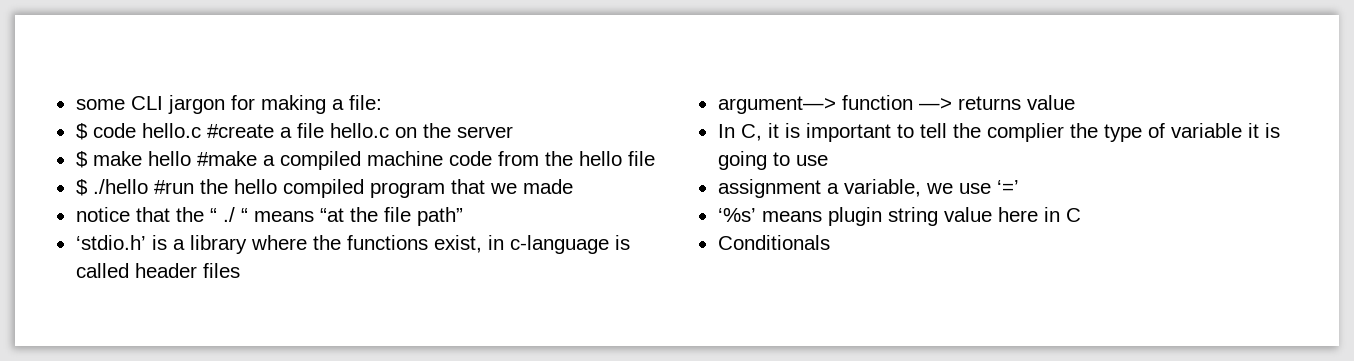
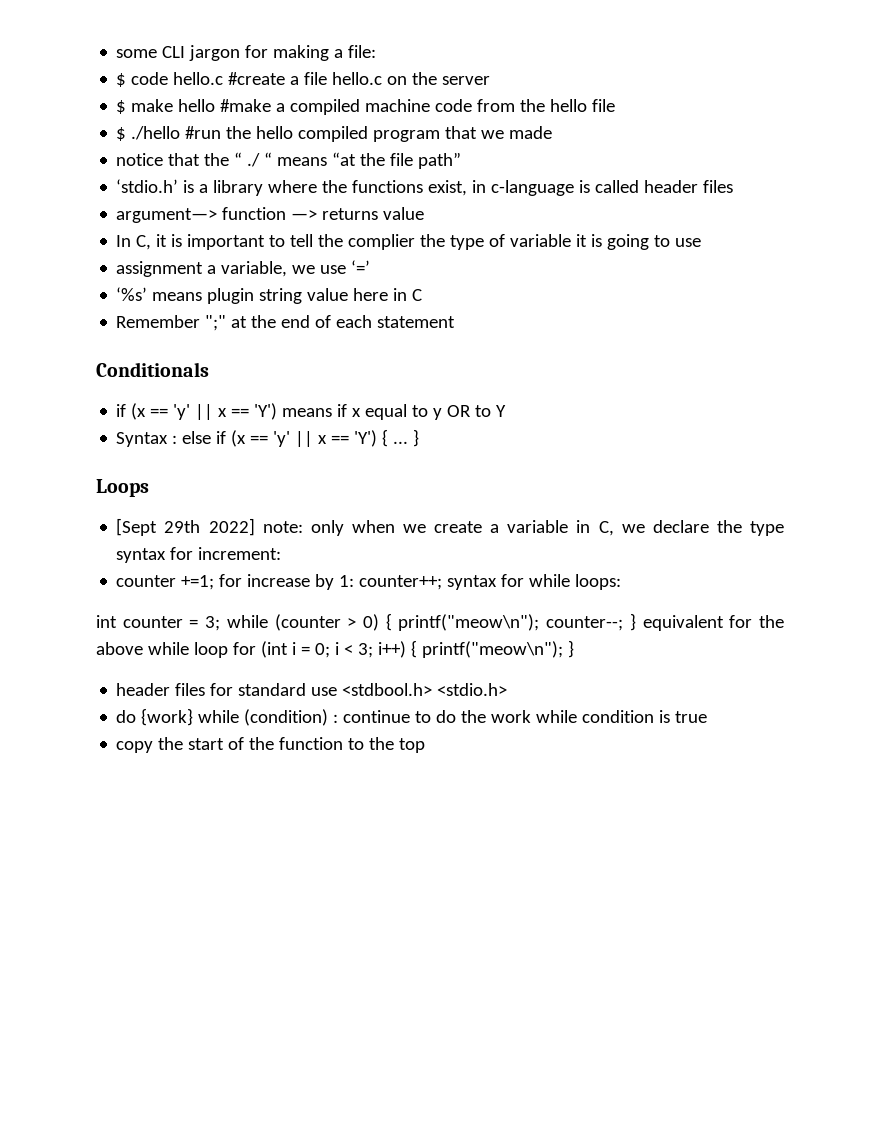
[717,235,830,250] Conditionals -> [116,315,456,331] [96,362,209,377] [116,403,507,420] [116,429,420,447] [96,479,149,497] [116,518,785,536] [116,547,282,563] [116,574,622,590] [96,613,784,631] [96,640,574,658] [116,683,508,696] [116,708,708,726] [116,737,426,753] Remember ";" at the end of each statement // Conditionals // if (x == 'y' || x == 'Y') means if x equal to y OR to Y // Syntax : else if (x == 'y' || x == 'Y') { ... } // Loops // [Sept 29th 2022] note: only when we create a variable in C, we declare the type syntax for increment: // counter +=1; for increase by 1: counter++; syntax for while loops: // int counter = 3; while (counter > 0) { printf("meow\n"); counter--; } equivalent for the above while loop for (int i = 0; i < 3; i++) { printf("meow\n"); } // header files for standard use <stdbool.h> <stdio.h> // do {work} while (condition) : continue to do the work while condition is true // copy the start of the function to the top

